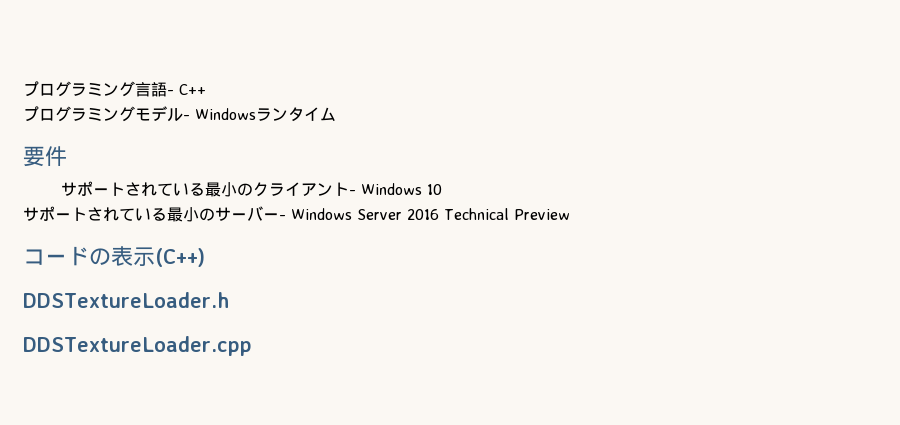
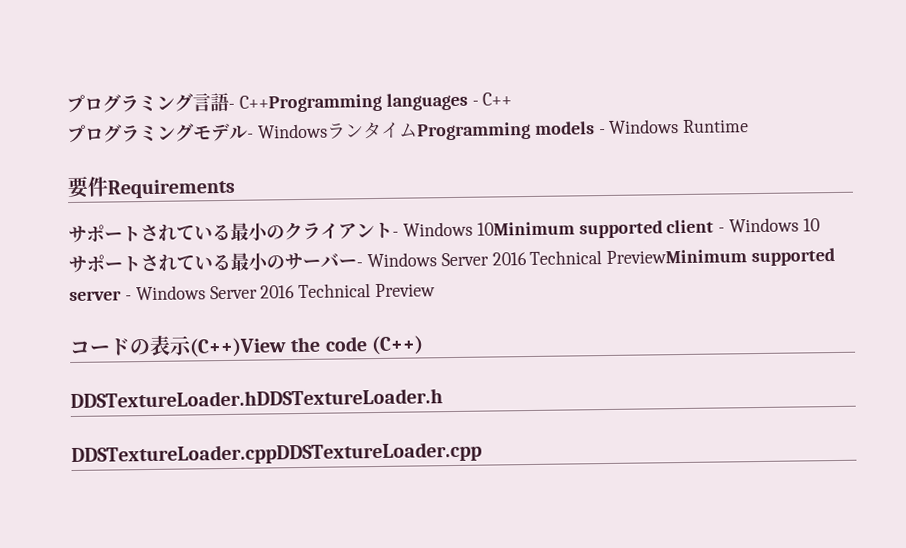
(174, 92) none -> [238,92,479,113] C++Programming languages -
(336, 114) none -> [416,119,750,141] Programming models - Windows Runtime
(67, 156) none -> [107,178,235,199] Requirements
(423, 189) none -> [476,217,800,239] 10Minimum supported client - Windows
(509, 214) none -> [606,247,836,267] [69,283,372,302] PreviewMinimum supported server - Windows Server 2016 Technical
(155, 256) none -> [189,336,368,358] (C++)View the code
[23,292,229,308] [23,336,252,356] DDSTextureLoader.h // DDSTextureLoader.cpp -> [70,388,443,409] [71,441,482,467] DDSTextureLoader.hDDSTextureLoader.h // DDSTextureLoader.cppDDSTextureLoader.cpp

